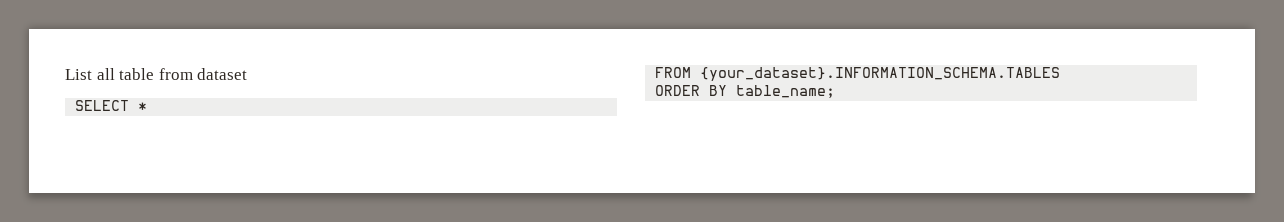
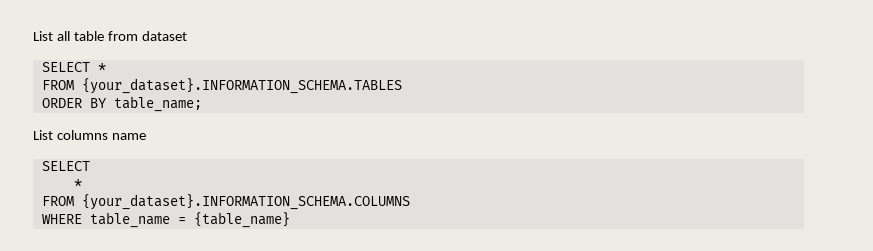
(836, 91) none -> [33,130,146,140] [41,161,90,171] [73,179,82,188] [41,194,410,210] [41,212,290,228] // List columns name // SELECT // * // FROM {your_dataset}.INFORMATION_SCHEMA.COLUMNS // WHERE table_name = {table_name}

